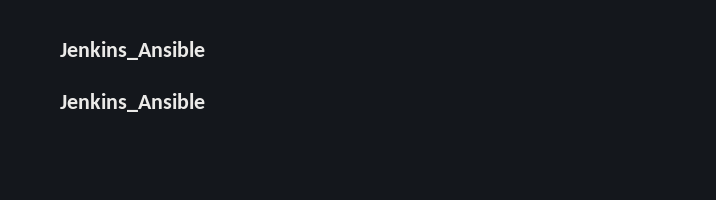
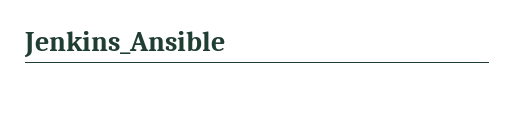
[60,41,205,60] [60,93,205,112] Jenkins_Ansible // Jenkins_Ansible -> [24,31,225,58] Jenkins_Ansible

